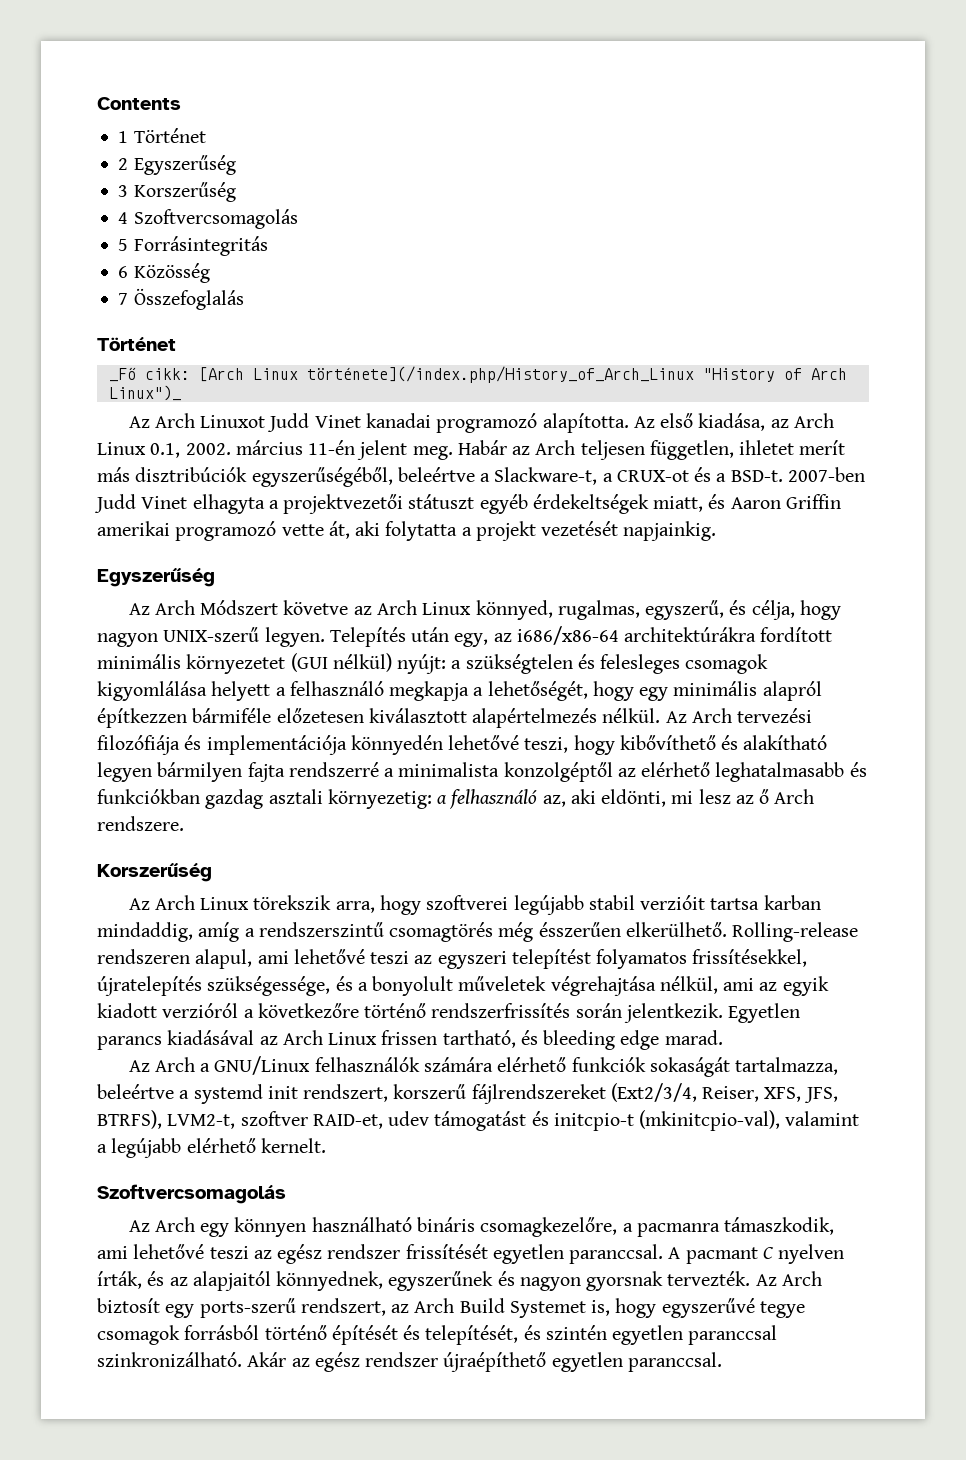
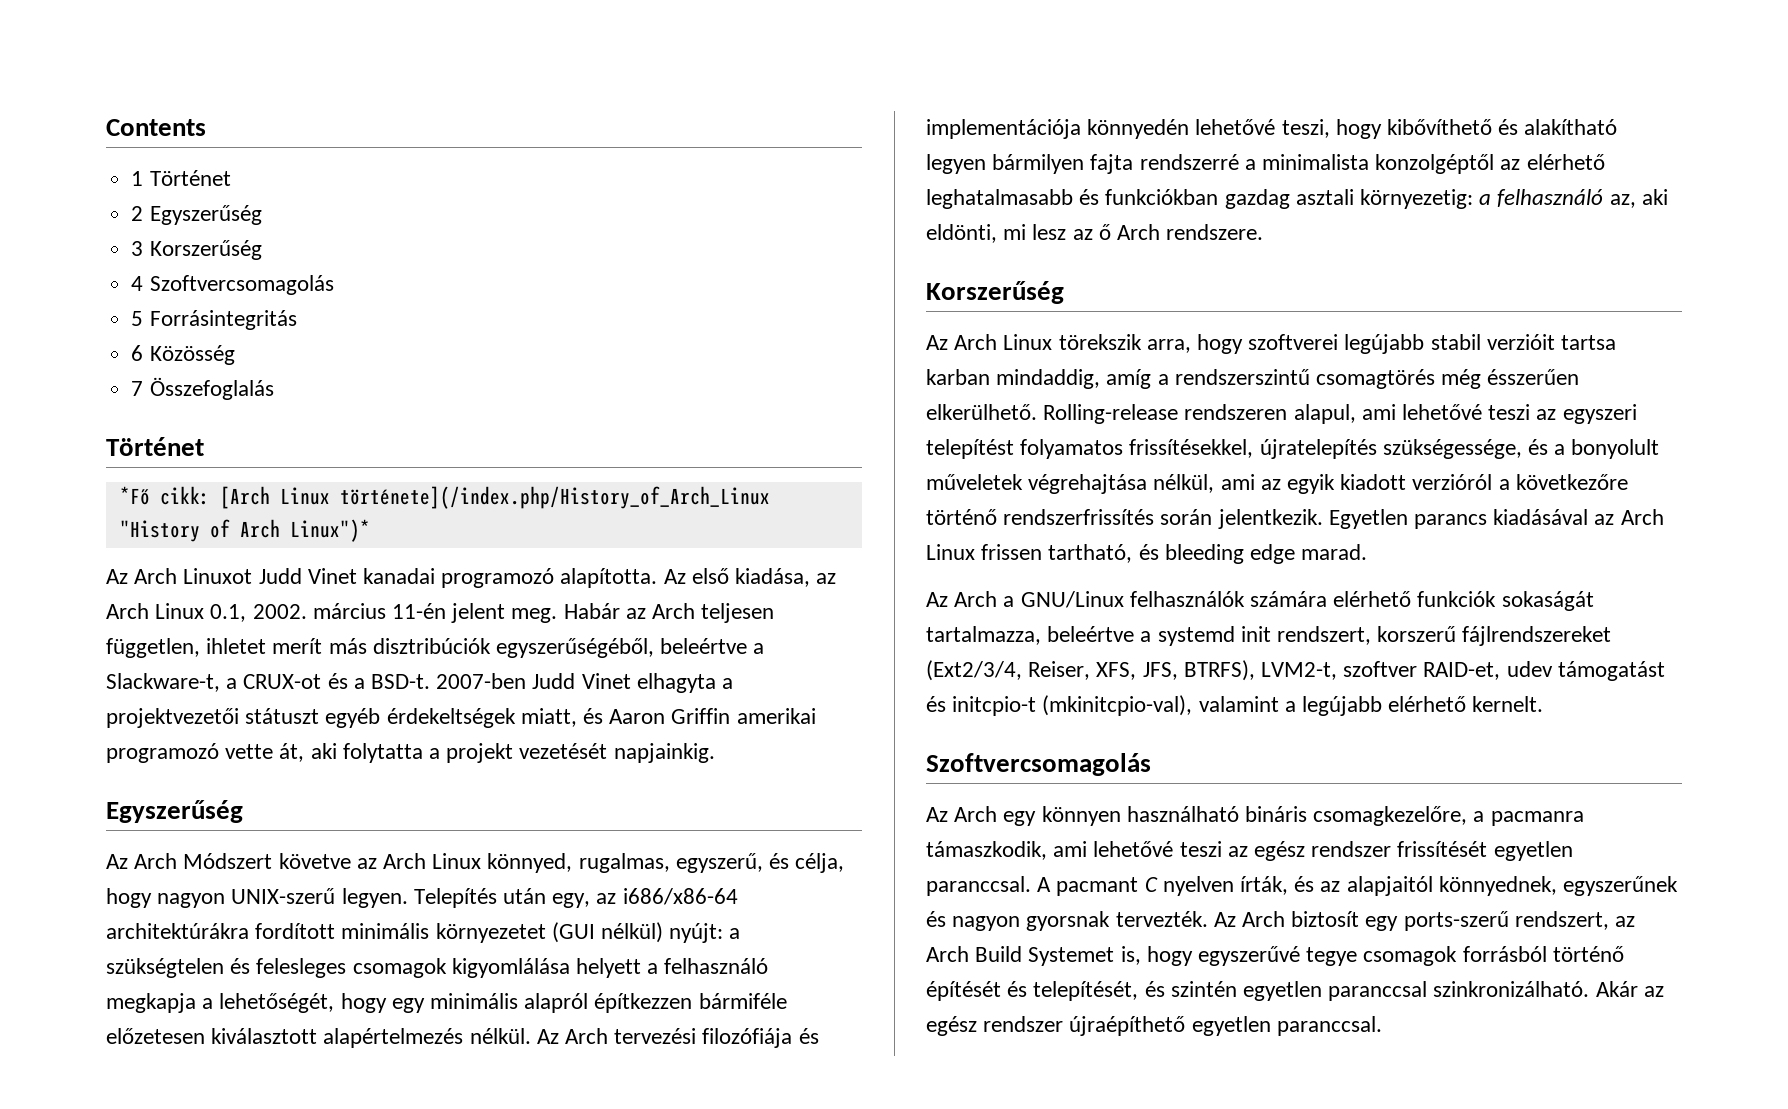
[108,367,136,382] _Fő -> [119,486,150,505] *Fő
[108,385,181,401] Linux")_ -> [289,519,370,542] Linux")*

